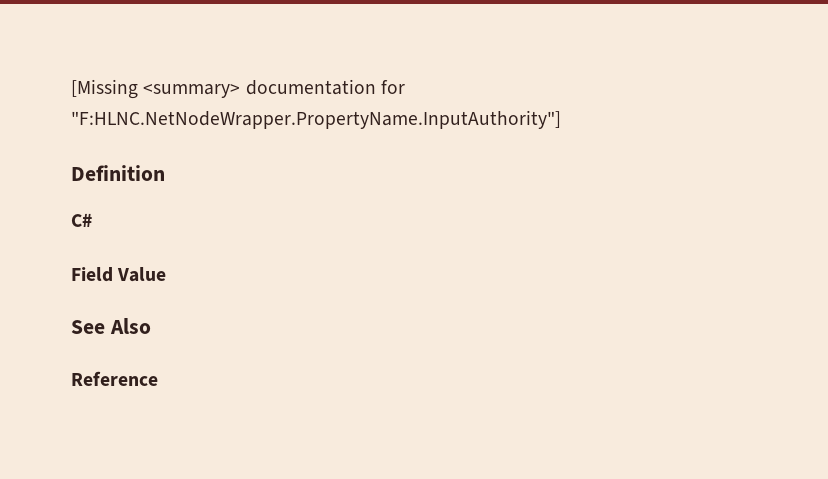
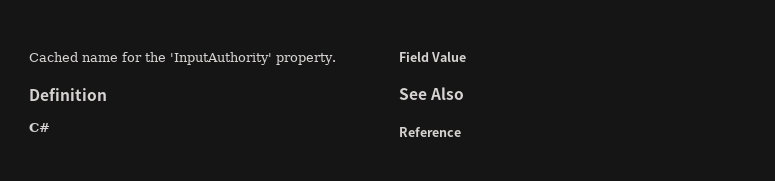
[71,79,405,99] [71,110,561,129] [Missing <summary> documentation for "F:HLNC.NetNodeWrapper.PropertyName.InputAuthority"] -> [29,52,336,65] Cached name for the 'InputAuthority' property.

